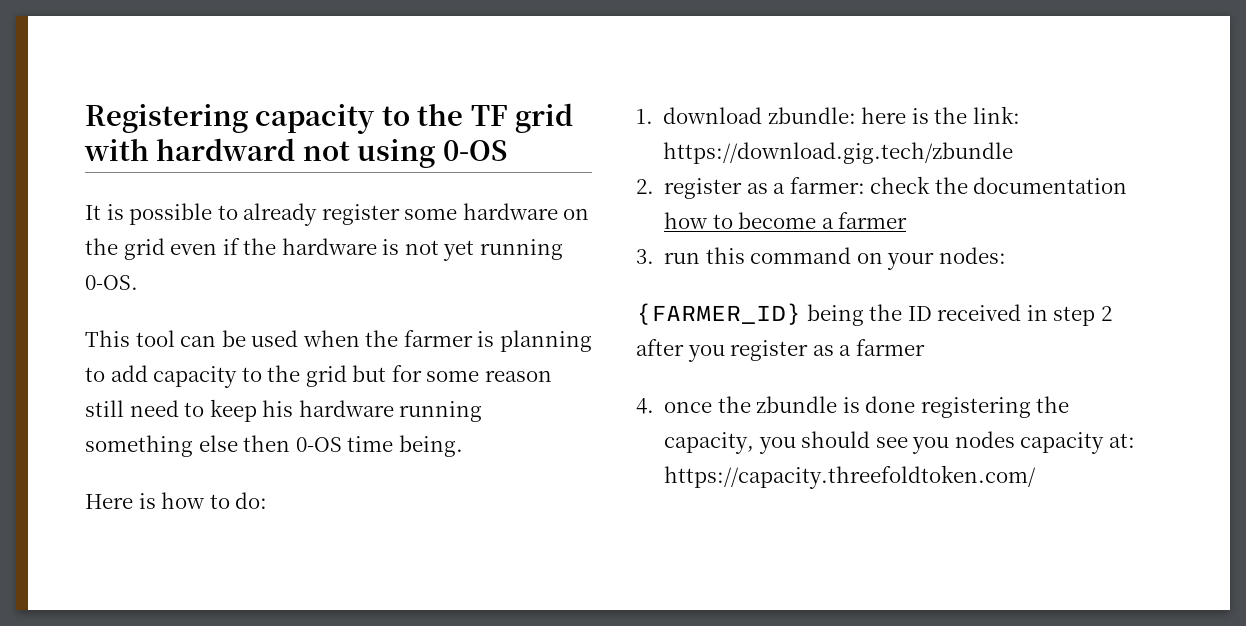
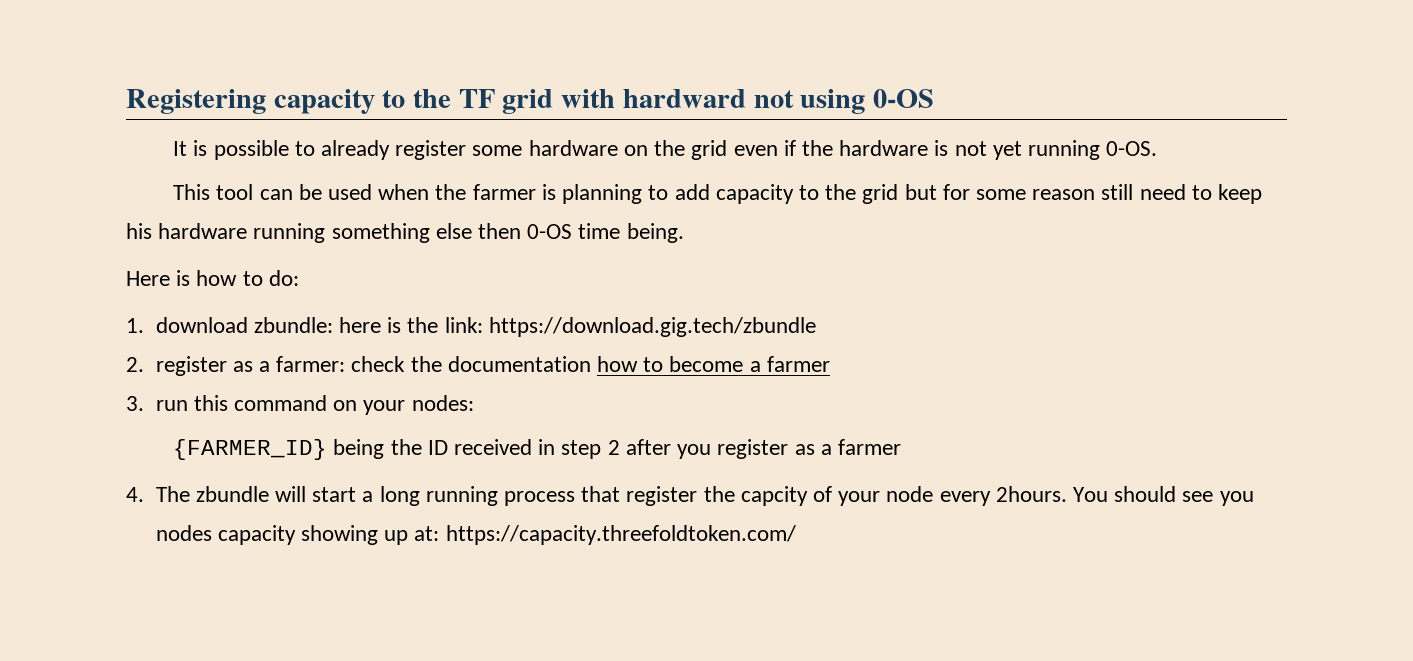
[664,396,1070,418] [664,432,796,454] once the zbundle is done registering the capacity, you -> [155,486,1109,506] The zbundle will start a long running process that register the capcity of your node every 2hours. You
(1105, 443) none -> [300,525,409,545] showing up

